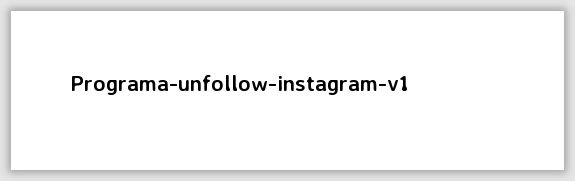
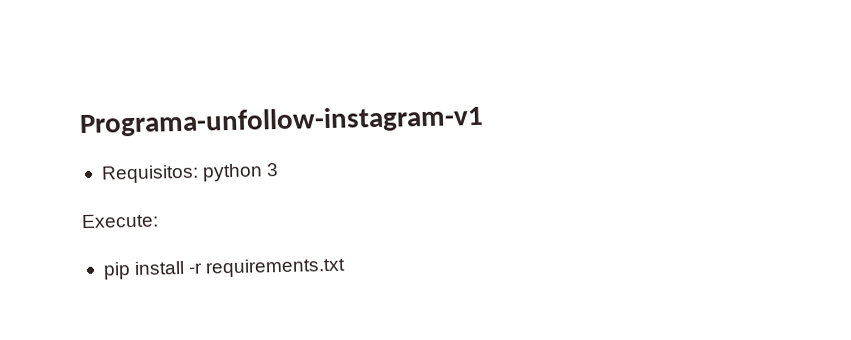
(409, 85) none -> [100,162,280,184] [81,213,159,229] [102,257,347,280] // Requisitos: python 3 // Execute: // pip install -r requirements.txt

